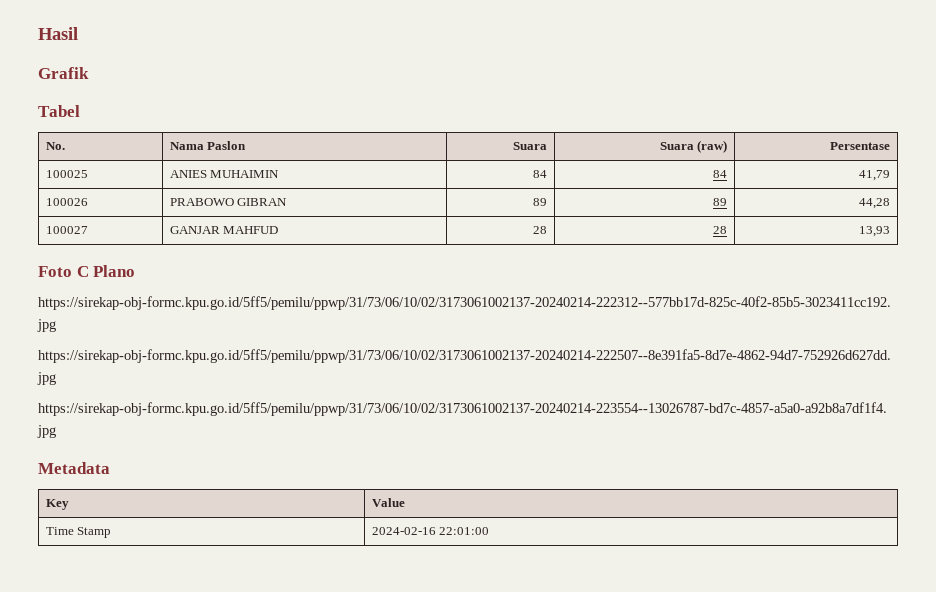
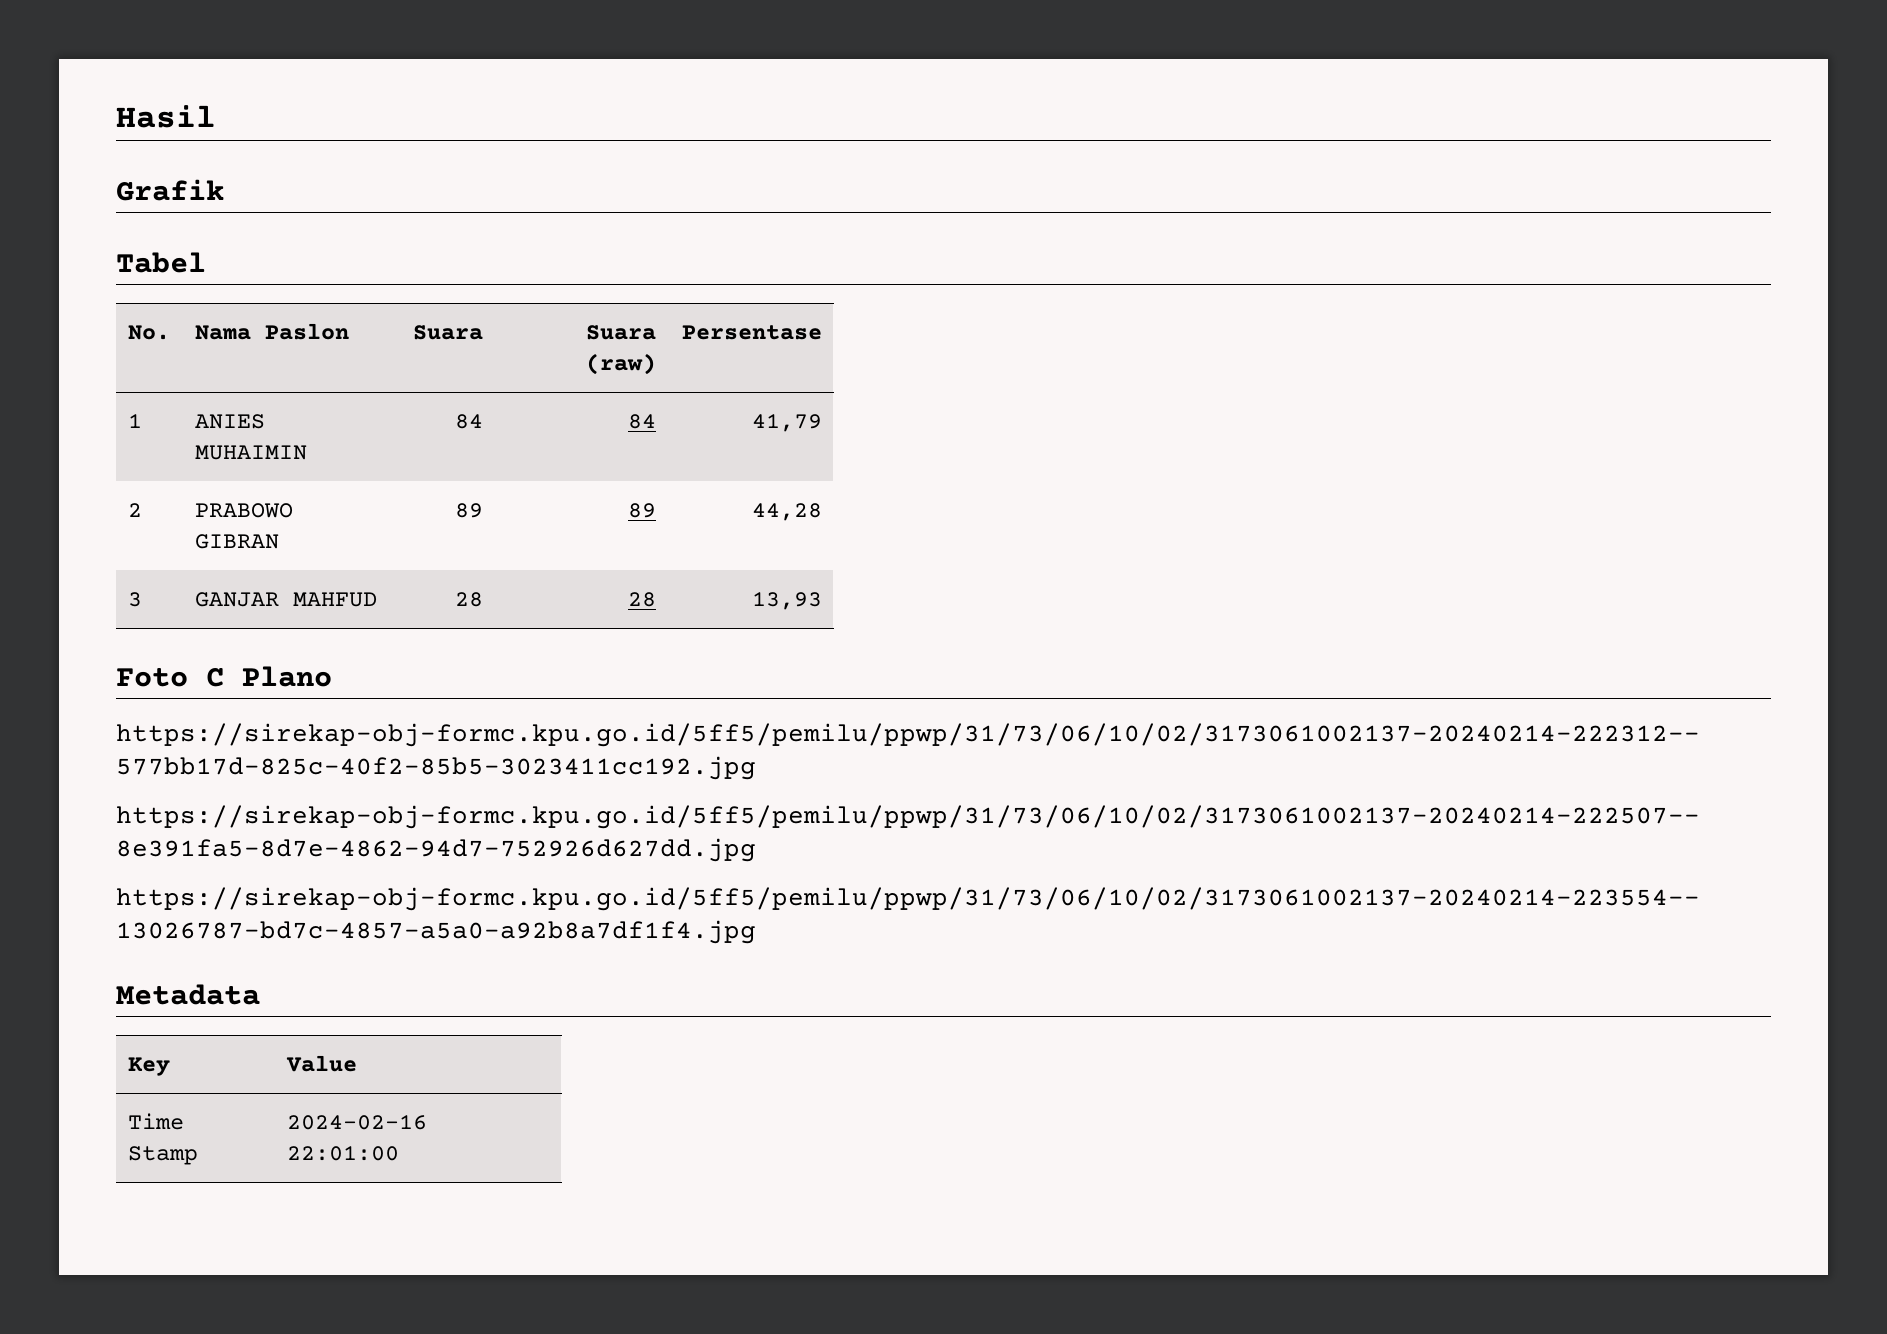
[45,170,88,178] 100025 -> [128,413,143,428] 1
[45,198,88,206] 100026 -> [128,503,143,517] 2
[45,226,88,234] 100027 -> [128,592,143,607] 3

